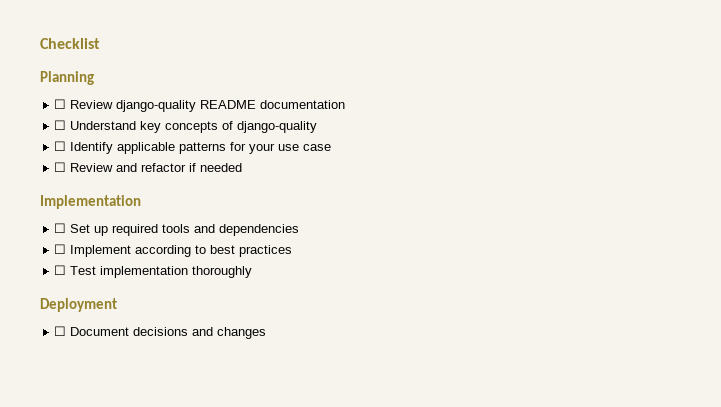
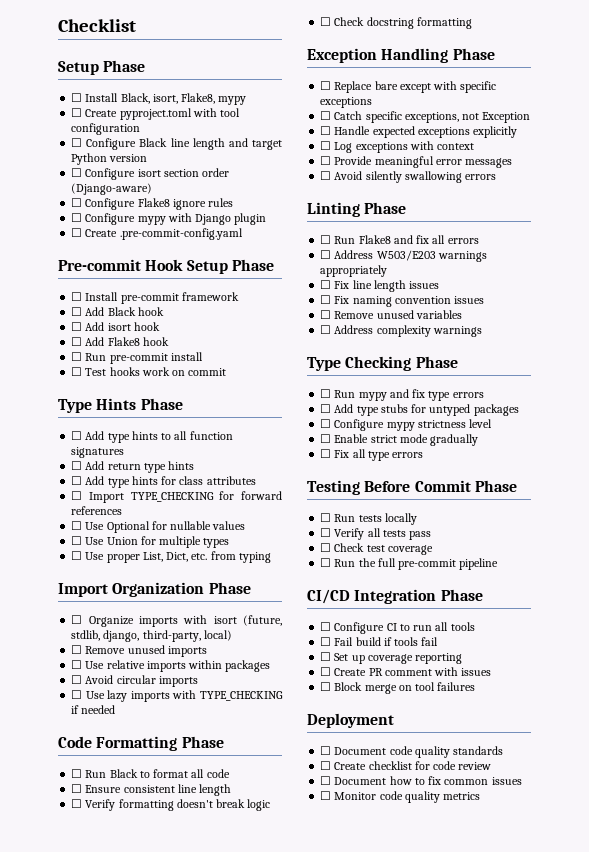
[40,71,94,85] [54,99,346,112] [54,120,318,133] [54,141,332,154] [54,162,243,172] [40,195,141,209] [54,223,300,236] [54,244,293,257] [54,265,253,278] [40,298,117,312] [54,326,267,339] Planning // ☐ Review django-quality README documentation // ☐ Understand key concepts of django-quality // ☐ Identify applicable patterns for your use case // ☐ Review and refactor if needed // Implementation // ☐ Set up required tools and dependencies // ☐ Implement according to best practices // ☐ Test implementation thoroughly // Deployment // ☐ Document decisions and changes -> [58,60,146,75] [71,93,247,105] [71,108,241,120] [71,123,141,135] [71,138,282,150] [71,153,148,165] [71,168,230,180] [71,183,153,195] [71,198,234,210] [71,213,267,225] [71,228,243,240] [58,259,274,274] [71,292,239,304] [71,307,164,316] [71,322,160,331] [71,337,169,346] [71,352,203,364] [71,367,227,376] [58,398,183,413] [71,431,233,443] [71,447,125,458] [71,461,195,473] [71,476,256,488] [71,491,282,503] [71,506,123,515] [71,521,246,533] [71,536,230,548] [71,551,271,563] [58,582,251,597] [71,615,282,627] [71,630,232,642] [71,645,207,657] [71,660,271,672] [71,675,198,687] [71,690,283,702] [71,705,116,714] [58,736,224,751] [71,769,230,778] [71,784,232,796] [71,799,271,811] [320,17,472,29] [307,48,495,63] [320,81,497,93] [320,97,373,108] [320,111,531,123] [320,126,518,138] [320,141,475,153] [320,156,513,168] [320,171,497,183] [307,202,407,217] [320,235,479,244] [320,250,487,262] [320,265,388,277] [320,280,440,292] [320,295,485,307] [320,310,462,319] [320,325,482,337] [307,356,458,371] [320,389,484,401] [320,404,519,416] [320,419,493,431] [320,434,479,446] [320,449,424,461] [307,480,517,495] [320,513,417,525] [320,528,432,540] [320,543,433,555] [320,558,499,570] [307,589,483,604] [320,622,475,634] [320,637,439,646] [320,652,463,664] [320,667,492,676] [320,682,476,694] [307,713,394,728] [320,746,504,758] [320,761,492,770] [320,776,522,785] [320,791,481,803] Setup Phase // ☐ Install Black, isort, Flake8, mypy // ☐ Create pyproject.toml with tool configuration // ☐ Configure Black line length and target Python version // ☐ Configure isort section order (Django-aware) // ☐ Configure Flake8 ignore rules // ☐ Configure mypy with Django plugin // ☐ Create .pre-commit-config.yaml // Pre-commit Hook Setup Phase // ☐ Install pre-commit framework // ☐ Add Black hook // ☐ Add isort hook // ☐ Add Flake8 hook // ☐ Run pre-commit install // ☐ Test hooks work on commit // Type Hints Phase // ☐ Add type hints to all function signatures // ☐ Add return type hints // ☐ Add type hints for class attributes // ☐ Import TYPE_CHECKING for forward references // ☐ Use Optional for nullable values // ☐ Use Union for multiple types // ☐ Use proper List, Dict, etc. from typing // Import Organization Phase // ☐ Organize imports with isort (future, stdlib, django, third-party, local) // ☐ Remove unused imports // ☐ Use relative imports within packages // ☐ Avoid circular imports // ☐ Use lazy imports with TYPE_CHECKING if needed // Code Formatting Phase // ☐ Run Black to format all code // ☐ Ensure consistent line length // ☐ Verify formatting doesn't break logic // ☐ Check docstring formatting // Exception Handling Phase // ☐ Replace bare except with specific exceptions // ☐ Catch specific exceptions, not Exception // ☐ Handle expected exceptions explicitly // ☐ Log exceptions with context // ☐ Provide meaningful error messages // ☐ Avoid silently swallowing errors // Linting Phase // ☐ Run Flake8 and fix all errors // ☐ Address W503/E203 warnings appropriately // ☐ Fix line length issues // ☐ Fix naming convention issues // ☐ Remove unused variables // ☐ Address complexity warnings // Type Checking Phase // ☐ Run mypy and fix type errors // ☐ Add type stubs for untyped packages // ☐ Configure mypy strictness level // ☐ Enable strict mode gradually // ☐ Fix all type errors // Testing Before Commit Phase // ☐ Run tests locally // ☐ Verify all tests pass // ☐ Check test coverage // ☐ Run the full pre-commit pipeline // CI/CD Integration Phase // ☐ Configure CI to run all tools // ☐ Fail build if tools fail // ☐ Set up coverage reporting // ☐ Create PR comment with issues // ☐ Block merge on tool failures // Deployment // ☐ Document code quality standards // ☐ Create checklist for code review // ☐ Document how to fix common issues // ☐ Monitor code quality metrics

